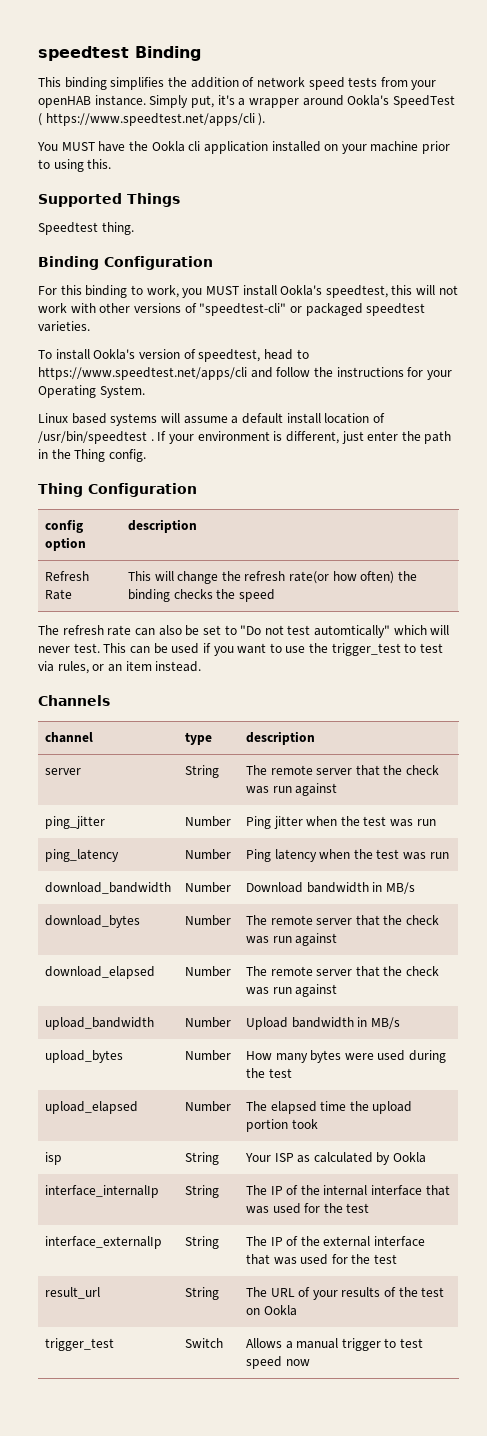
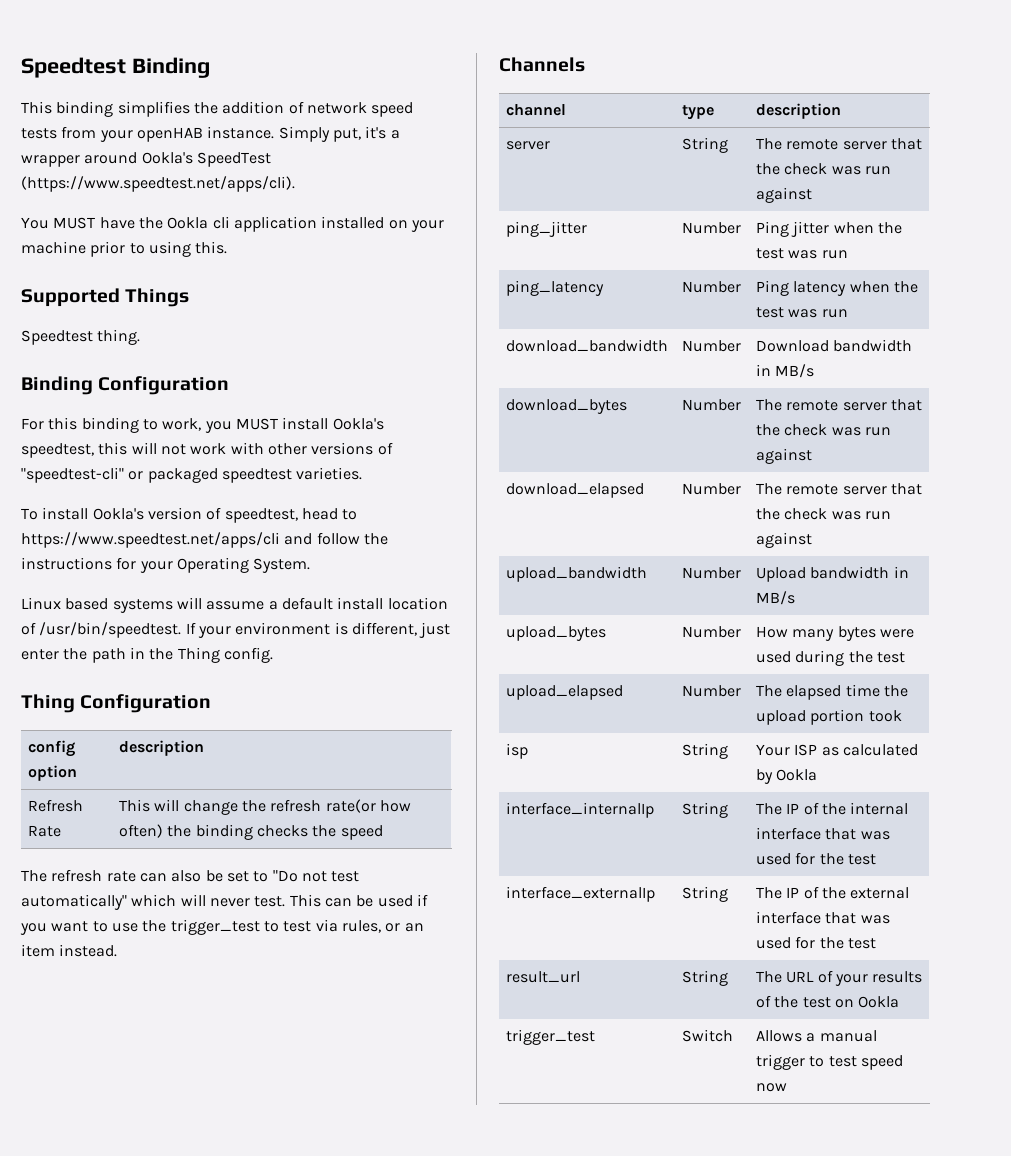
[38,46,129,61] speedtest -> [21,57,126,78] Speedtest
[38,113,266,126] ( https://www.speedtest.net/apps/cli ). -> [21,176,295,192] (https://www.speedtest.net/apps/cli).
[38,431,154,444] /usr/bin/speedtest . -> [39,622,182,638] /usr/bin/speedtest.
[314,625,391,638] automtically" -> [21,894,127,910] automatically"

